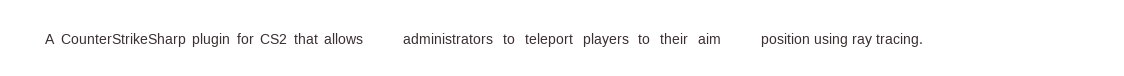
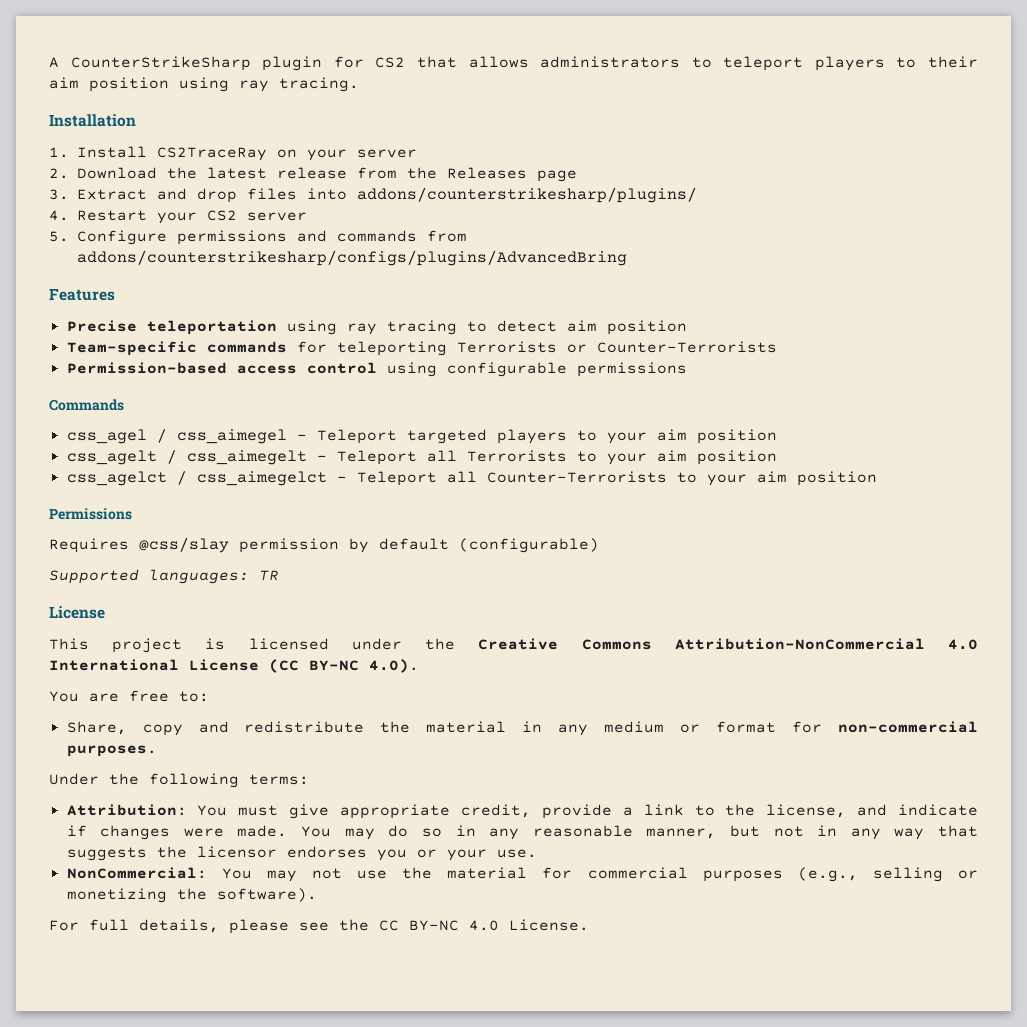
(923, 40) none -> [49,114,136,127] [49,146,417,161] [49,167,577,182] [49,187,697,203] [49,210,307,224] [49,230,467,245] [77,250,627,266] [49,288,115,301] [66,320,687,335] [66,341,777,356] [66,362,687,377] [49,399,124,411] [66,429,777,444] [66,450,777,465] [66,471,877,486] [49,508,132,520] [49,537,599,553] [49,569,279,584] [49,606,105,619] [49,638,978,653] [49,659,419,673] [49,690,209,702] [66,721,979,736] [66,745,157,757] [49,773,309,788] [66,804,978,819] [66,825,979,840] [66,846,537,861] [66,867,979,882] [66,888,317,903] [49,919,589,934] // Installation // 1. Install CS2TraceRay on your server // 2. Download the latest release from the Releases page // 3. Extract and drop files into addons/counterstrikesharp/plugins/ // 4. Restart your CS2 server // 5. Configure permissions and commands from addons/counterstrikesharp/configs/plugins/AdvancedBring // Features // Precise teleportation using ray tracing to detect aim position // Team-specific commands for teleporting Terrorists or Counter-Terrorists // Permission-based access control using configurable permissions // Commands // css_agel / css_aimegel - Teleport targeted players to your aim position // css_agelt / css_aimegelt - Teleport all Terrorists to your aim position // css_agelct / css_aimegelct - Teleport all Counter-Terrorists to your aim position // Permissions // Requires @css/slay permission by default (configurable) // Supported languages: TR // License // This project is licensed under the Creative Commons Attribution-NonCommercial 4.0 International License (CC BY-NC 4.0). // You are free to: // Share, copy and redistribute the material in any medium or format for non-commercial purposes. // Under the following terms: // Attribution: You must give appropriate credit, provide a link to the license, and indicate if changes were made. You may do so in any reasonable manner, but not in any way that suggests the licensor endorses you or your use. // NonCommercial: You may not use the material for commercial purposes (e.g., selling or monetizing the software). // For full details, please see the CC BY-NC 4.0 License.

